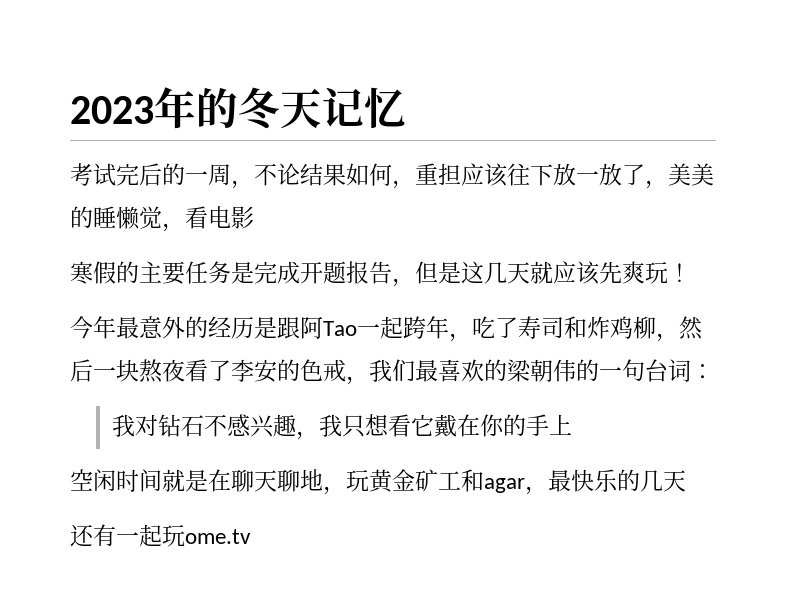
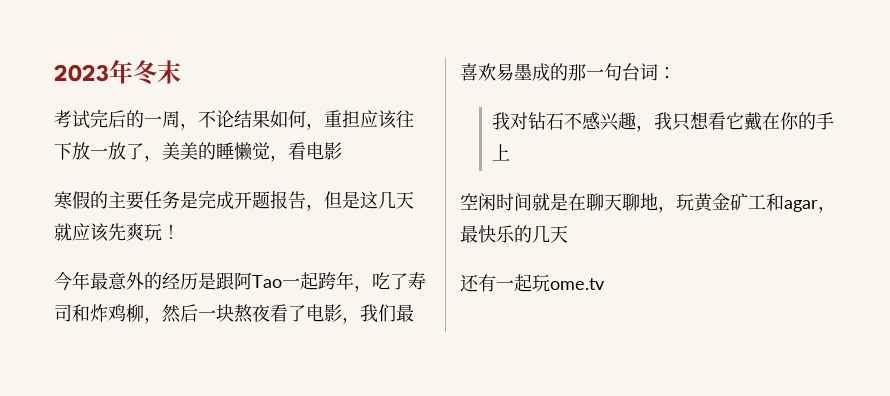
[196,87,406,130] 的冬天记忆 -> [133,60,181,85] 冬末
[231,359,346,383] 李安的色戒 -> [306,304,342,322] 电影
[484,359,599,382] 的梁朝伟的 -> [496,63,586,81] 易墨成的那

